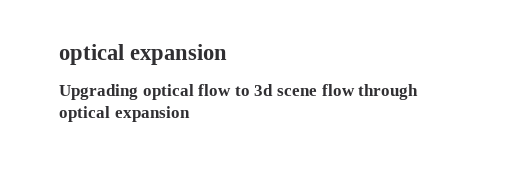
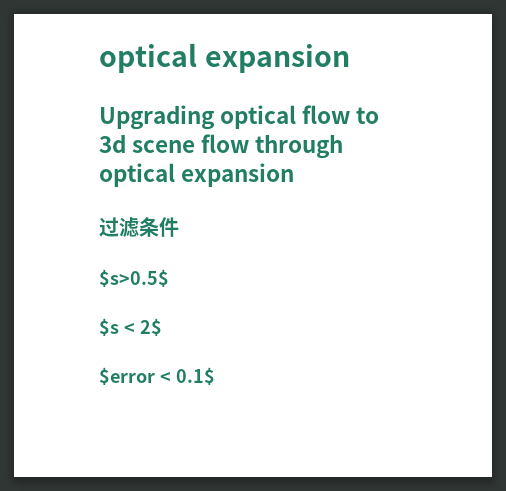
(190, 114) none -> [99,217,179,238] [99,269,169,287] [99,318,162,336] [99,367,215,385] // 过滤条件 // $s>0.5$ // $s < 2$ // $error < 0.1$

